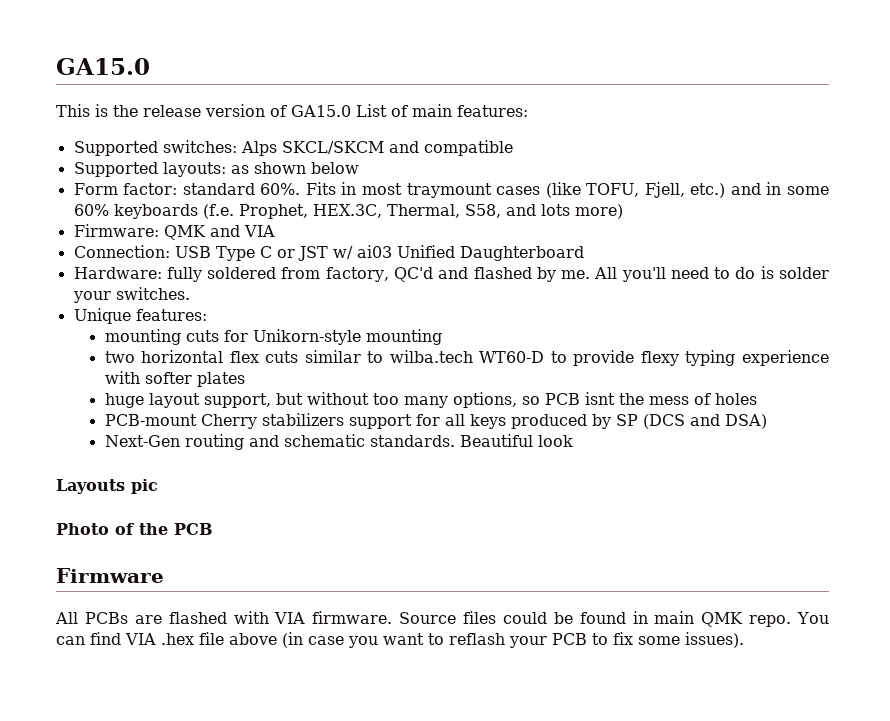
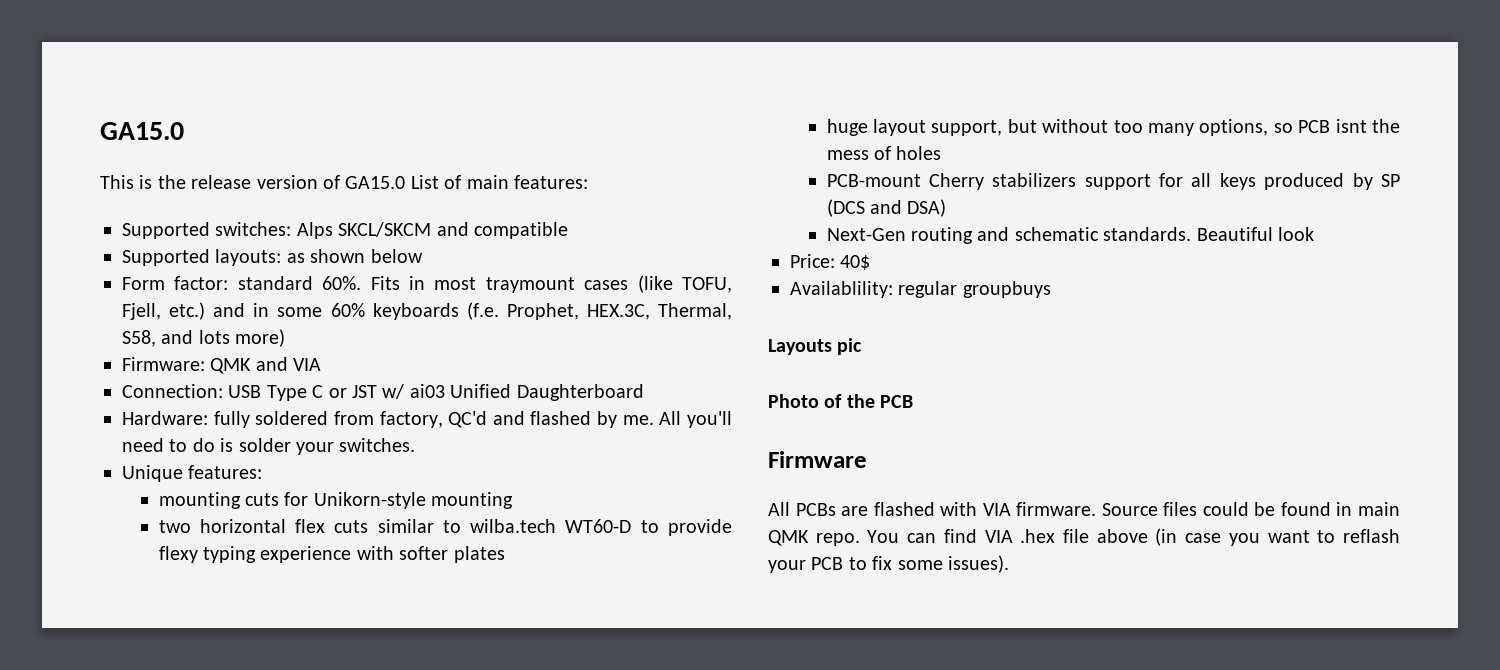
(573, 441) none -> [790,254,871,270] [790,281,1051,298] // Price: 40$ // Availablility: regular groupbuys

